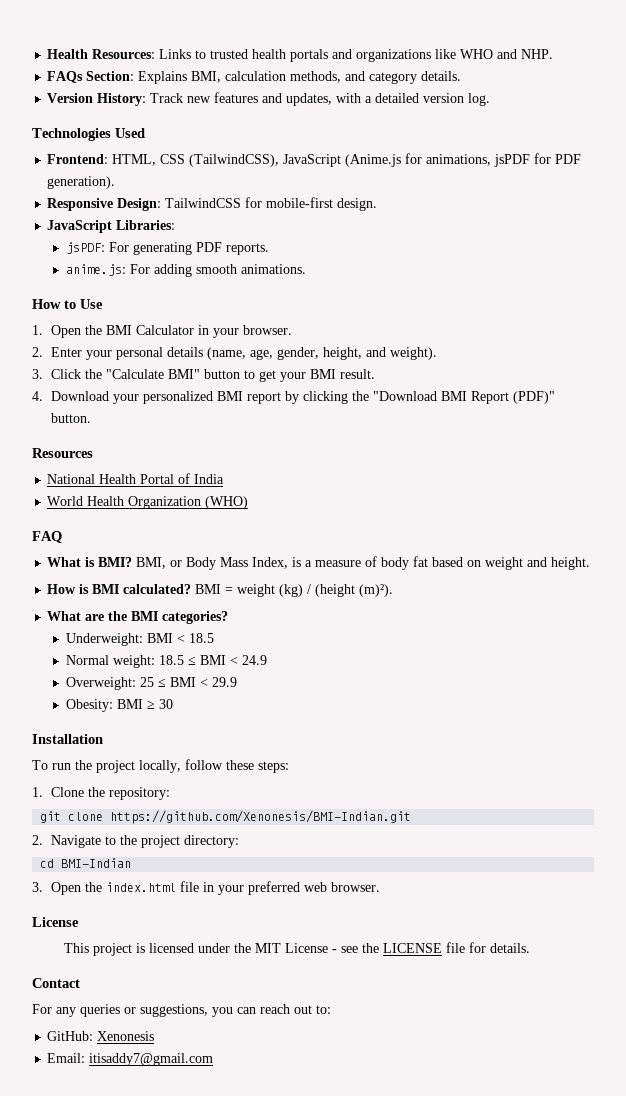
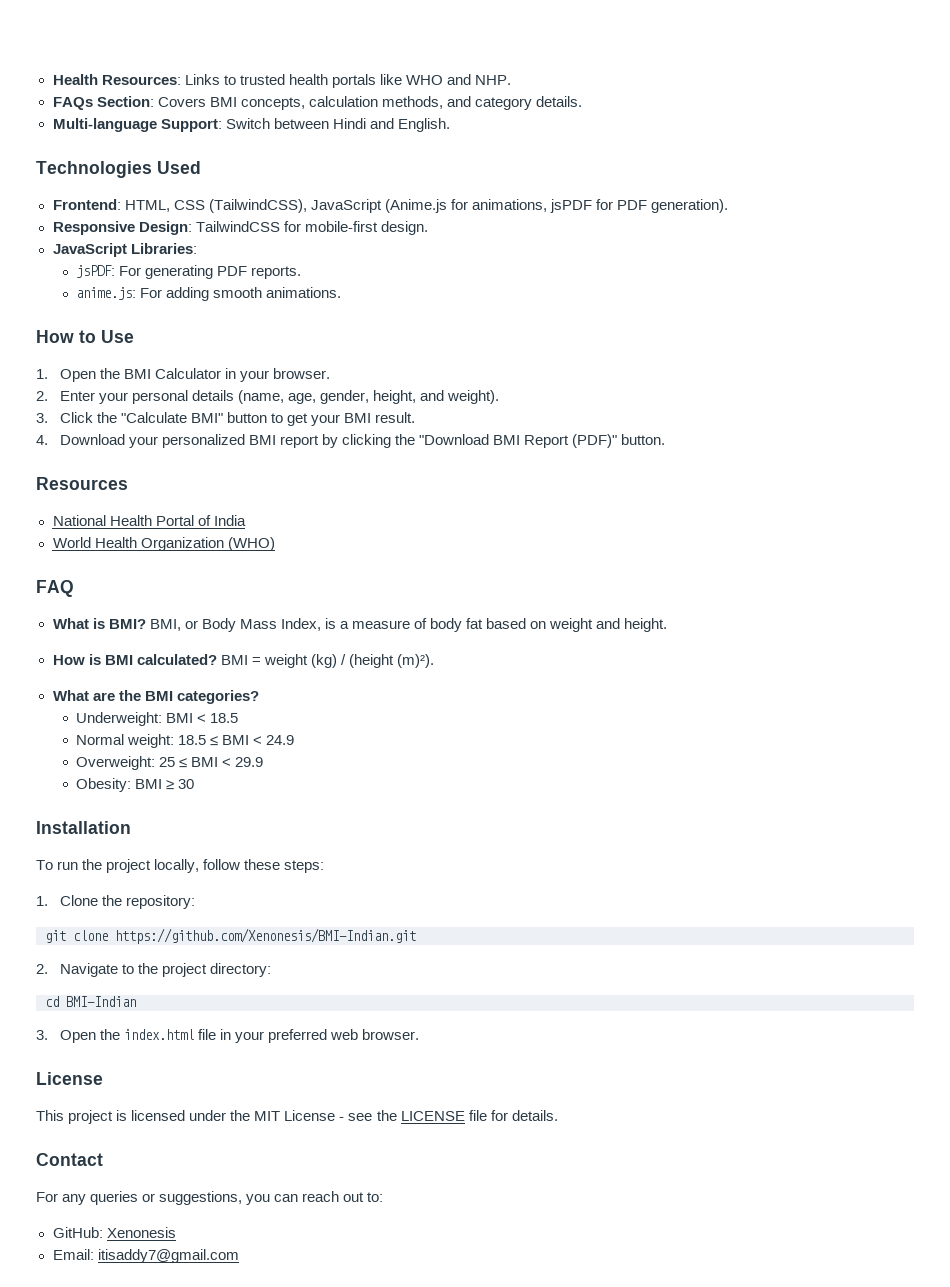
[332,49,432,62] and organizations -> (376, 81) none
[138,71,222,84] Explains BMI, -> [157,97,305,110] Covers BMI concepts,
[47,92,491,106] Version History: Track new features and updates, with a detailed version log. -> [52,118,450,132] Multi-language Support: Switch between Hindi and English.

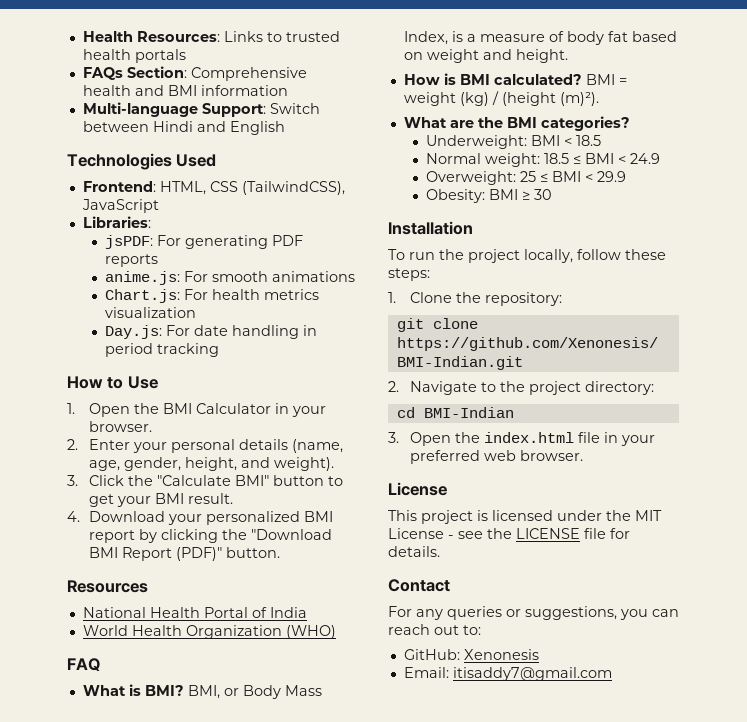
[379,74,512,85] [52,96,582,110] like WHO and NHP. // FAQs Section: Covers BMI concepts, calculation methods, and category details. -> [82,66,307,81] [82,85,288,96] // FAQs Section: Comprehensive health and BMI information
[397,118,450,132] English. -> [229,121,285,135] English
[384,199,729,213] [52,221,428,235] [52,243,127,257] (Anime.js for animations, jsPDF for PDF generation). // Responsive Design: TailwindCSS for mobile-first design. // JavaScript -> (159, 206) //
[251,266,302,279] reports. -> [105,254,159,267] reports
[166,287,342,301] adding smooth animations. -> [212,271,356,282] [105,289,320,303] [105,307,197,318] [105,325,318,339] [105,343,220,357] smooth animations // Chart.js: For health metrics visualization // Day.js: For date handling in period tracking

